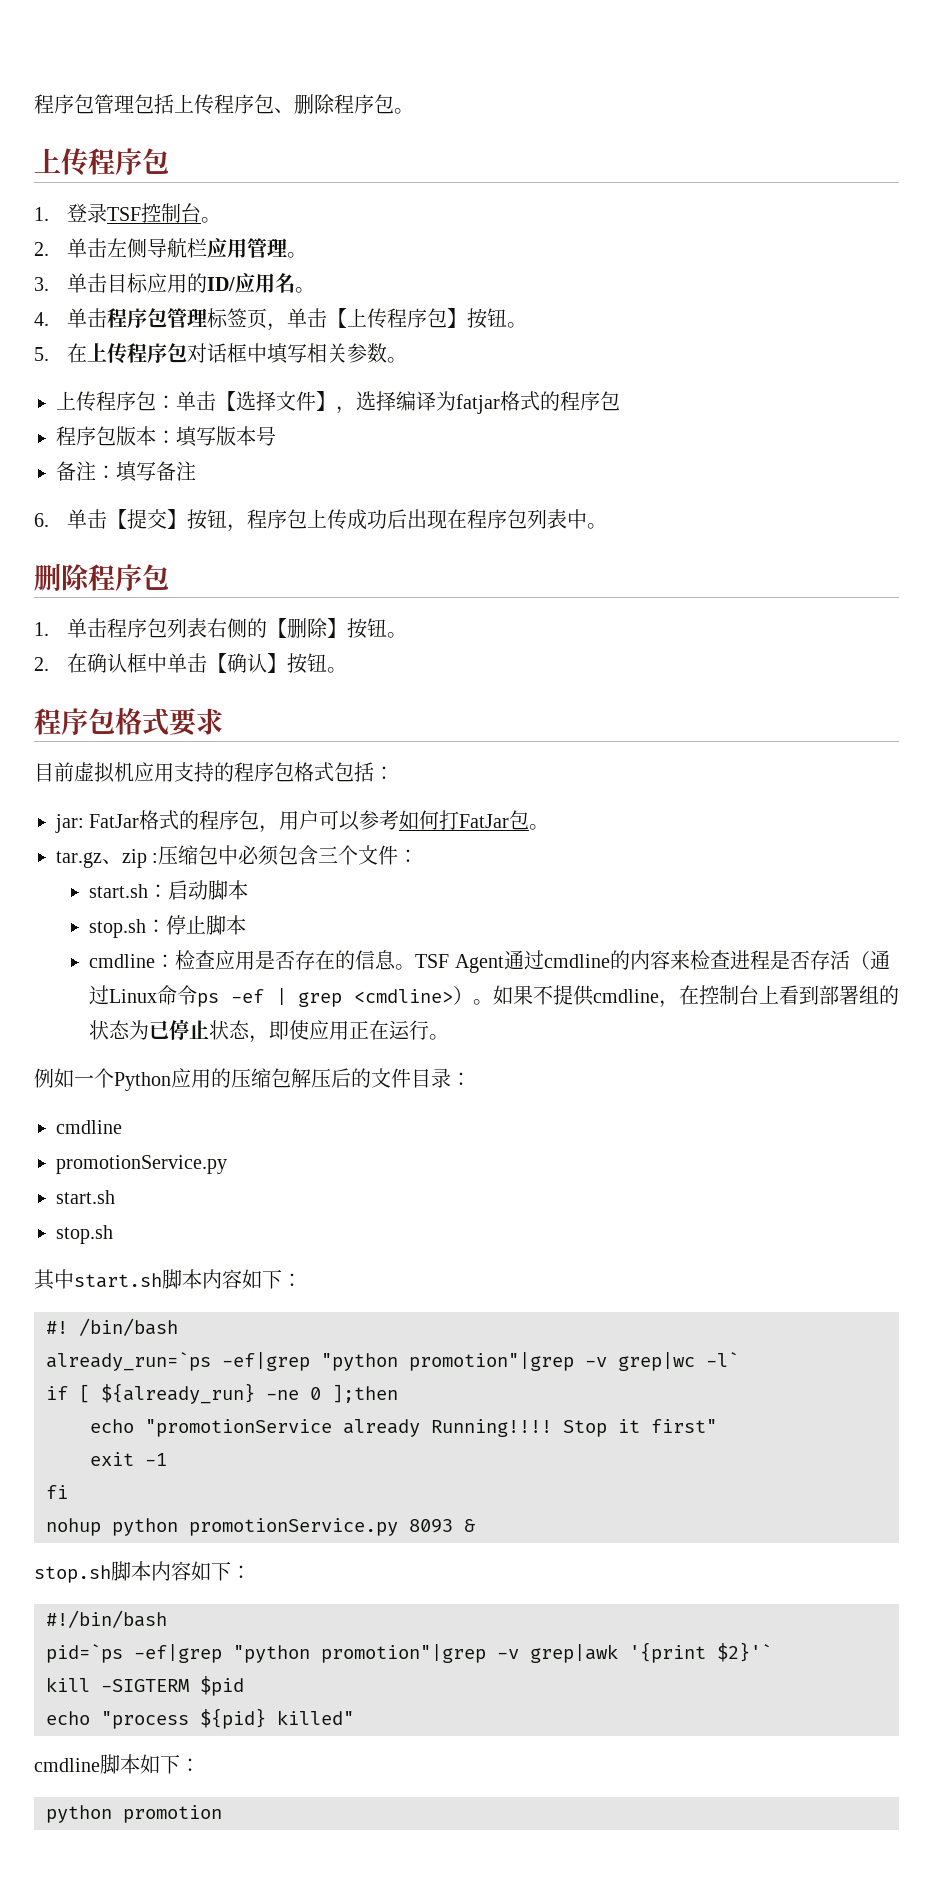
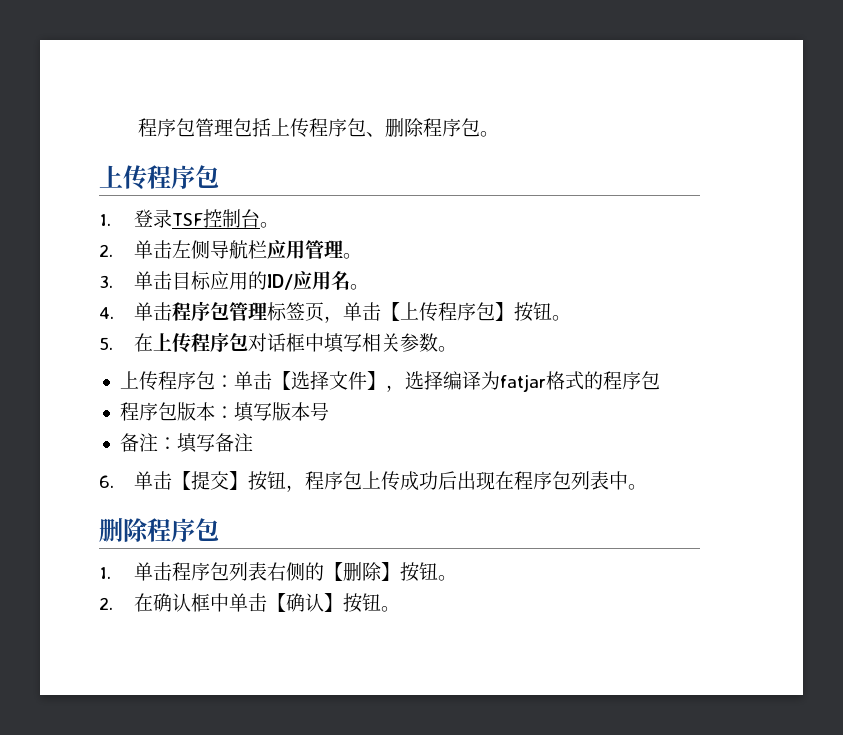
[34,707,223,736] [34,762,394,783] [55,810,550,833] [56,845,419,868] [89,880,249,900] [89,915,247,938] [89,950,890,973] [89,985,899,1008] [89,1019,450,1043] [34,1068,471,1091] [56,1120,122,1134] [56,1155,227,1174] [56,1190,115,1204] [56,1225,113,1244] [34,1269,302,1290] [46,1318,178,1336] [46,1352,739,1371] [46,1383,398,1404] [90,1419,717,1437] [90,1452,167,1466] [46,1485,68,1499] [46,1518,475,1536] [34,1561,251,1583] [46,1610,167,1628] [46,1642,772,1663] [46,1676,244,1696] [46,1708,354,1729] [34,1754,200,1774] [46,1805,222,1823] // 程序包格式要求 // 目前虚拟机应用支持的程序包格式包括： // jar: FatJar格式的程序包，用户可以参考如何打FatJar包。 // tar.gz、zip :压缩包中必须包含三个文件： // start.sh：启动脚本 // stop.sh：停止脚本 // cmdline：检查应用是否存在的信息。TSF Agent通过cmdline的内容来检查进程是否存活（通过Linux命令ps -ef | grep <cmdline>）。如果不提供cmdline，在控制台上看到部署组的状态为已停止状态，即使应用正在运行。 // 例如一个Python应用的压缩包解压后的文件目录： // cmdline // promotionService.py // start.sh // stop.sh // 其中start.sh脚本内容如下： // #! /bin/bash // already_run=`ps -ef|grep "python promotion"|grep -v grep|wc -l` // if [ ${already_run} -ne 0 ];then // echo "promotionService already Running!!!! Stop it first" // exit -1 // fi // nohup python promotionService.py 8093 & // stop.sh脚本内容如下： // #!/bin/bash // pid=`ps -ef|grep "python promotion"|grep -v grep|awk '{print $2}'` // kill -SIGTERM $pid // echo "process ${pid} killed" // cmdline脚本如下： // python promotion -> (400, 609) none

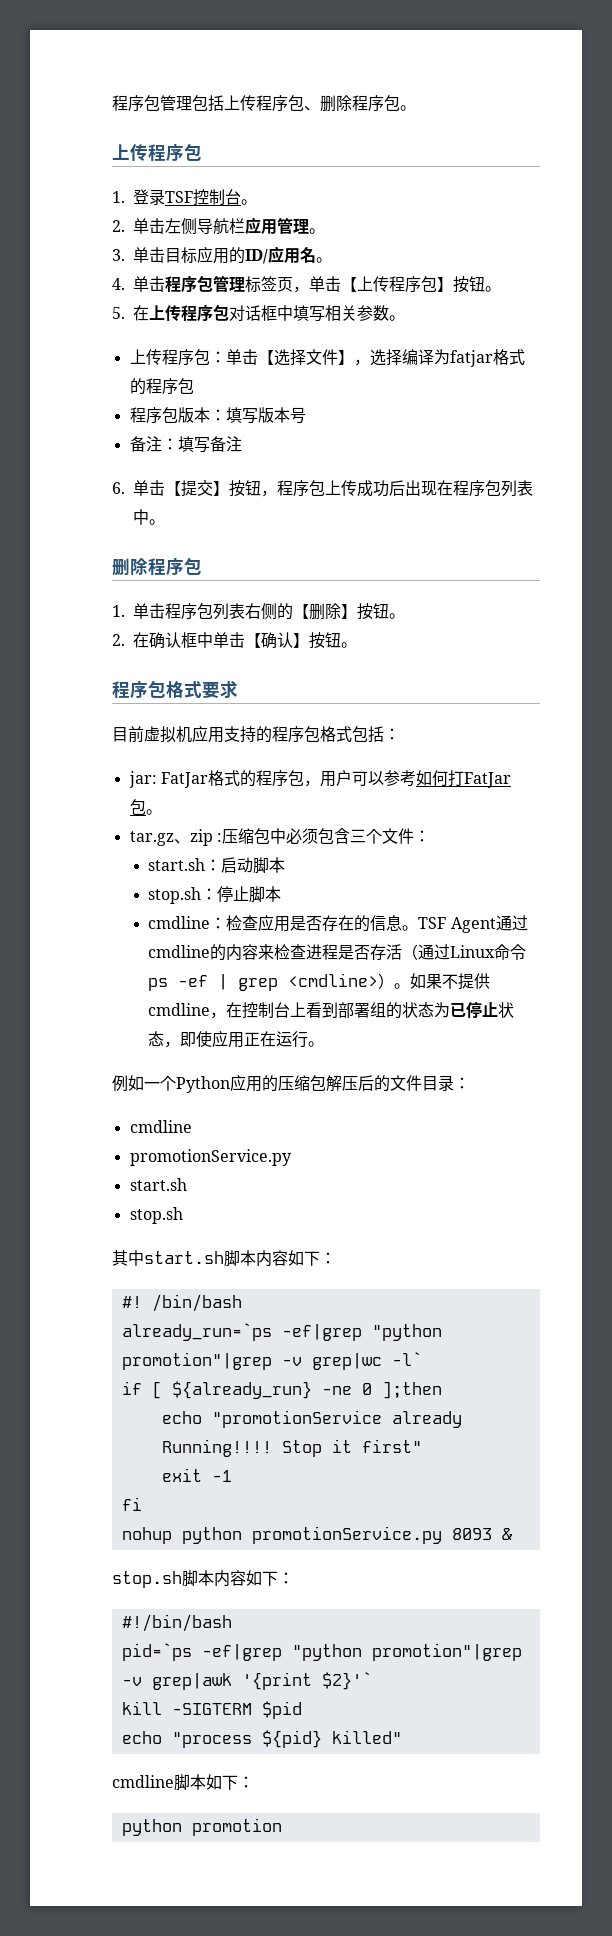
(400, 609) none -> [112,680,238,699] [112,725,400,743] [128,770,511,788] [129,799,162,815] [129,828,430,846] [148,857,286,874] [148,886,282,904] [148,914,528,933] [148,944,527,961] [148,973,491,991] [148,1002,515,1019] [148,1030,325,1048] [112,1074,470,1093] [129,1120,192,1133] [129,1149,292,1166] [129,1178,187,1191] [129,1207,183,1224] [112,1250,336,1267] [121,1294,242,1312] [121,1323,442,1341] [121,1352,422,1370] [121,1381,442,1399] [161,1410,462,1428] [161,1439,422,1457] [161,1468,232,1482] [121,1497,142,1511] [121,1526,512,1544] [112,1570,294,1588] [121,1614,232,1632] [121,1643,522,1661] [121,1672,372,1690] [121,1701,302,1719] [121,1730,402,1748] [112,1774,254,1791] [121,1818,282,1836] // 程序包格式要求 // 目前虚拟机应用支持的程序包格式包括： // jar: FatJar格式的程序包，用户可以参考如何打FatJar包。 // tar.gz、zip :压缩包中必须包含三个文件： // start.sh：启动脚本 // stop.sh：停止脚本 // cmdline：检查应用是否存在的信息。TSF Agent通过cmdline的内容来检查进程是否存活（通过Linux命令ps -ef | grep <cmdline>）。如果不提供cmdline，在控制台上看到部署组的状态为已停止状态，即使应用正在运行。 // 例如一个Python应用的压缩包解压后的文件目录： // cmdline // promotionService.py // start.sh // stop.sh // 其中start.sh脚本内容如下： // #! /bin/bash // already_run=`ps -ef|grep "python promotion"|grep -v grep|wc -l` // if [ ${already_run} -ne 0 ];then // echo "promotionService already Running!!!! Stop it first" // exit -1 // fi // nohup python promotionService.py 8093 & // stop.sh脚本内容如下： // #!/bin/bash // pid=`ps -ef|grep "python promotion"|grep -v grep|awk '{print $2}'` // kill -SIGTERM $pid // echo "process ${pid} killed" // cmdline脚本如下： // python promotion

